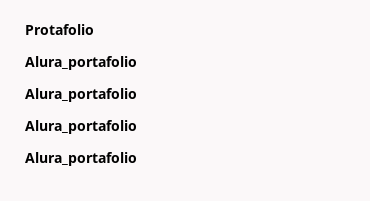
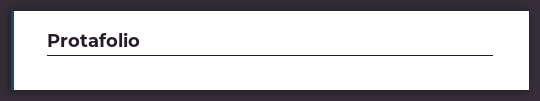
[25,56,137,70] [25,88,137,102] [25,120,137,134] [25,152,137,166] // Alura_portafolio // Alura_portafolio // Alura_portafolio // Alura_portafolio -> (140, 39) none

